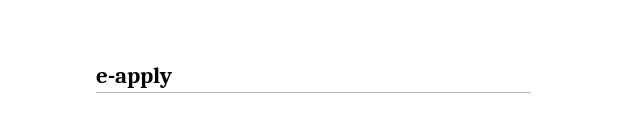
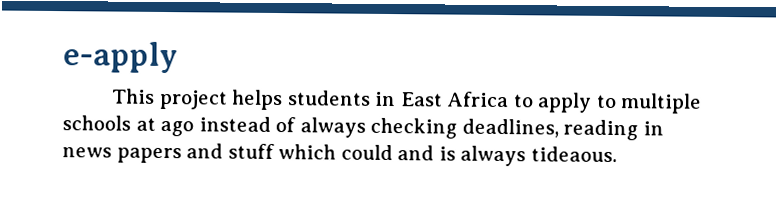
(172, 77) none -> [111,88,703,114] [62,115,664,141] [62,143,617,167] // This project helps students in East Africa to apply to multiple schools at ago instead of always checking deadlines, reading in news papers and stuff which could and is always tideaous.

